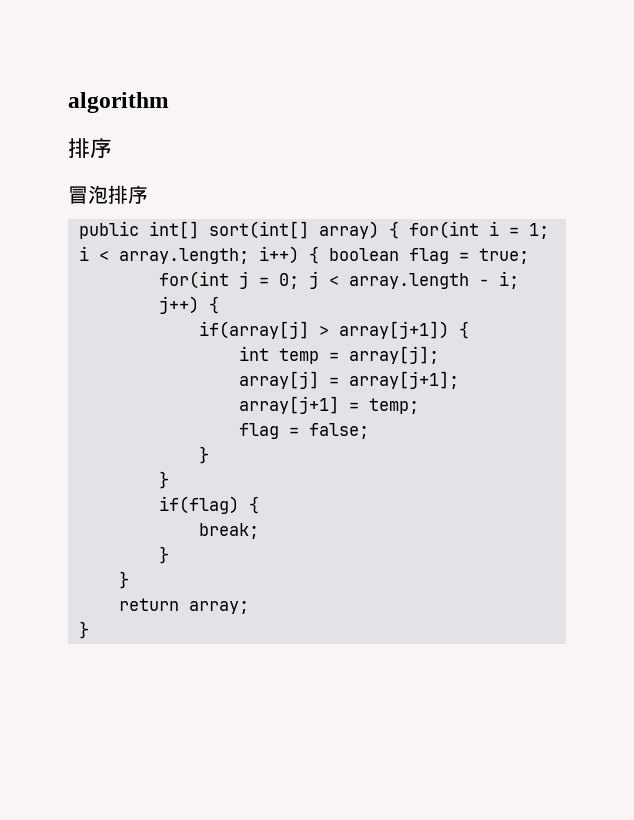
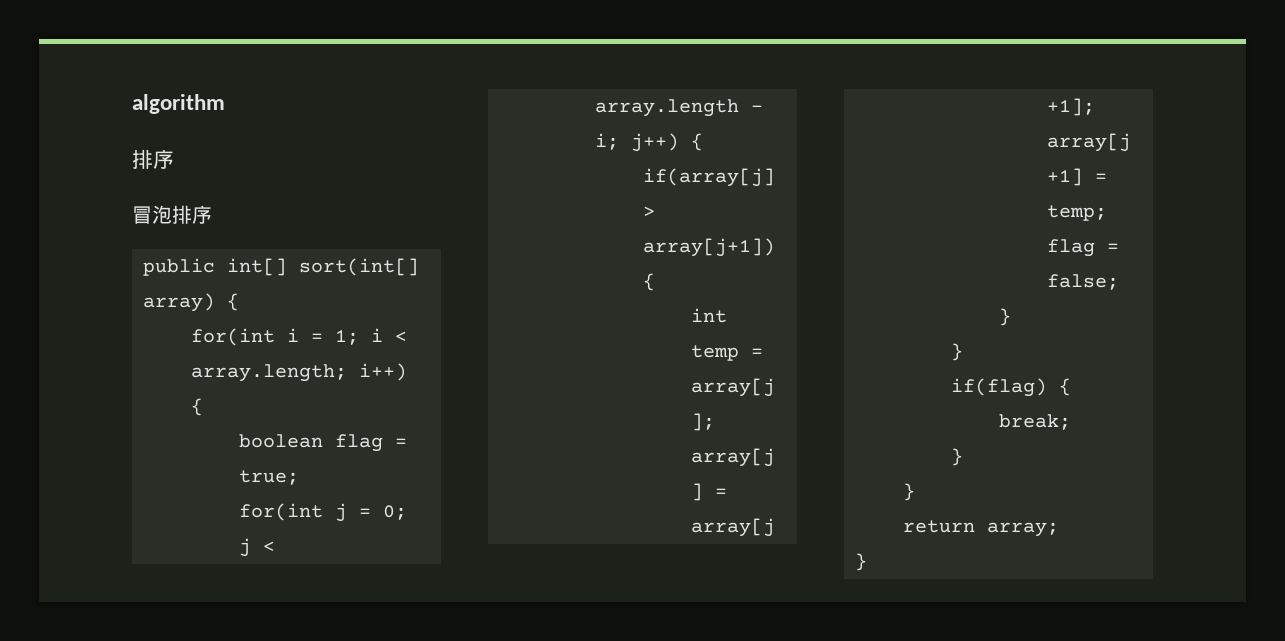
(400, 230) none -> (239, 302) //
(320, 255) none -> (203, 407) //

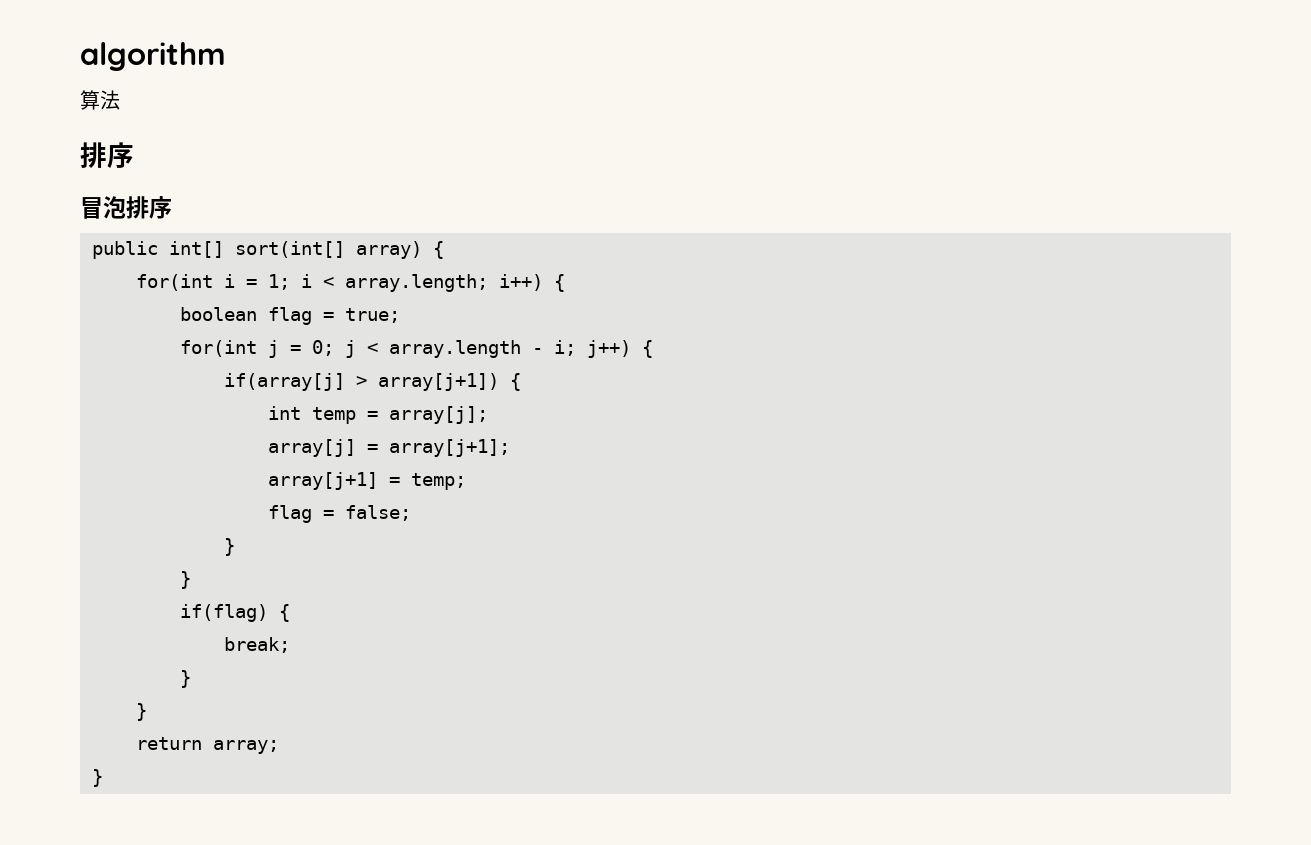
(225, 104) none -> [80,90,120,110] // 算法

